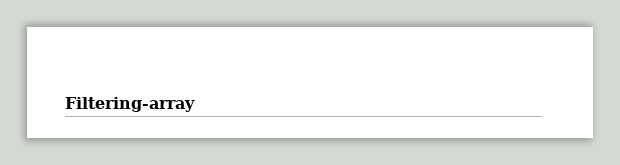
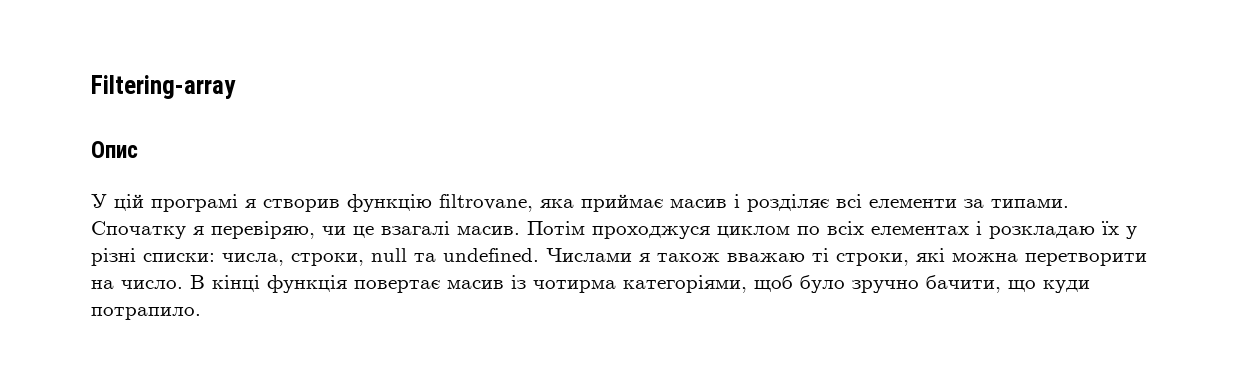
(195, 104) none -> [91,141,138,158] [91,194,1069,212] [91,221,1137,239] [91,248,1147,266] [91,275,1090,293] [91,307,201,320] // Опис // У цій програмі я створив функцію filtrovane, яка приймає масив і розділяє всі елементи за типами. Спочатку я перевіряю, чи це взагалі масив. Потім проходжуся циклом по всіх елементах і розкладаю їх у різні списки: числа, строки, null та undefined. Числами я також вважаю ті строки, які можна перетворити на число. В кінці функція повертає масив із чотирма категоріями, щоб було зручно бачити, що куди потрапило.

